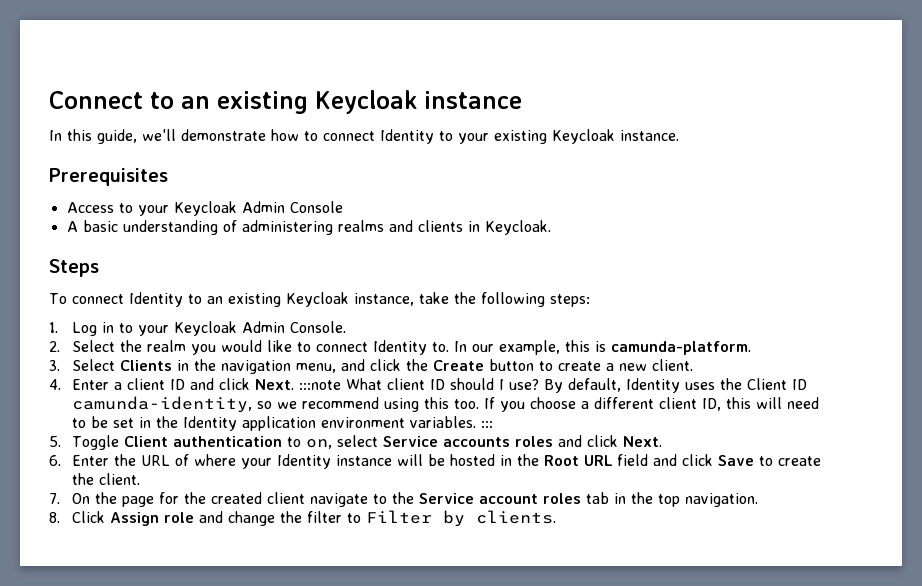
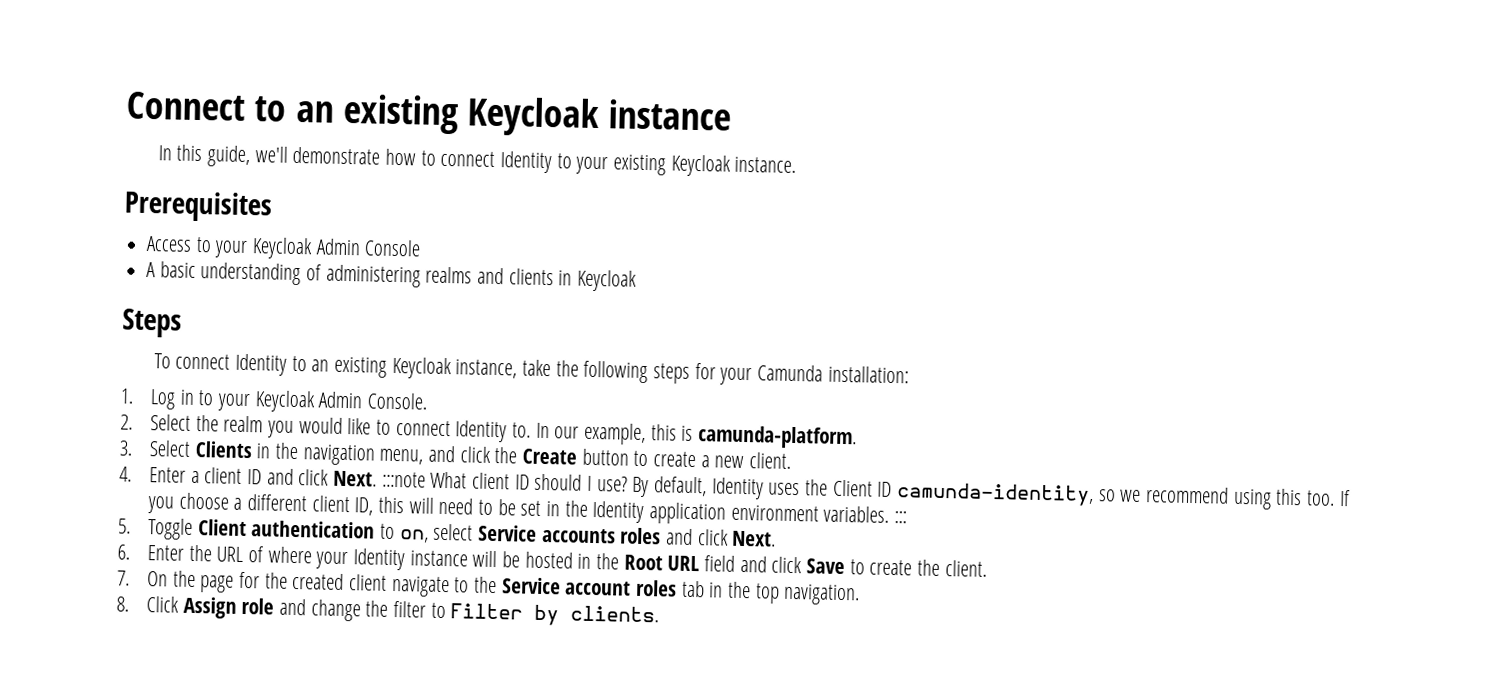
[484,220,551,235] Keycloak. -> [577,269,638,292] Keycloak
[549,294,590,307] steps: -> [652,363,909,386] steps for your Camunda installation:

